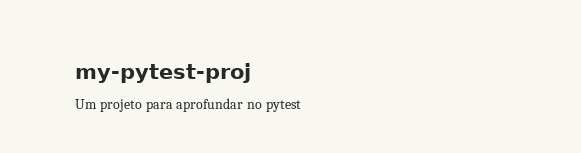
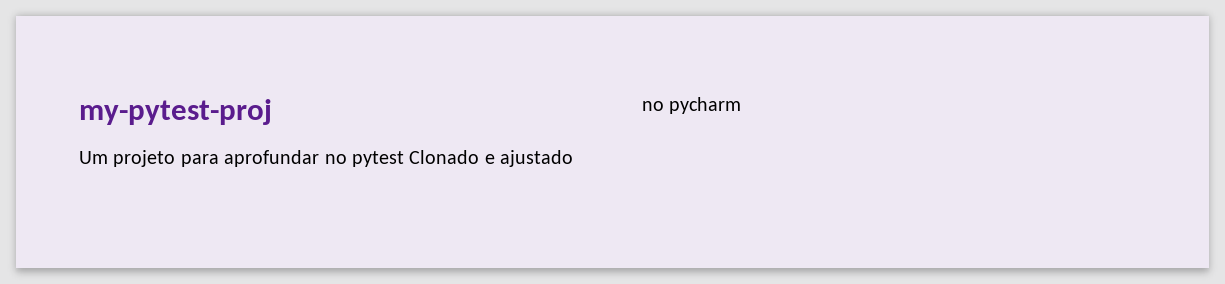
(301, 106) none -> [409,150,574,167] [642,97,742,114] Clonado e ajustado no pycharm

